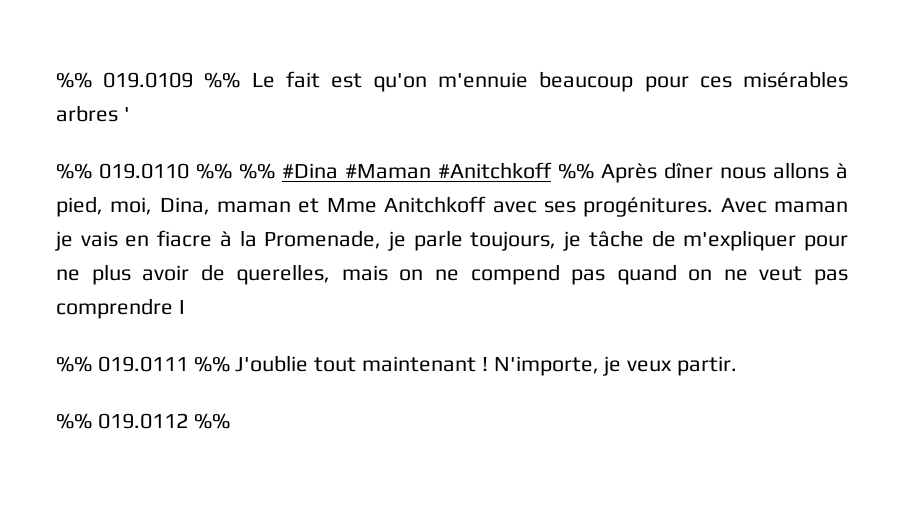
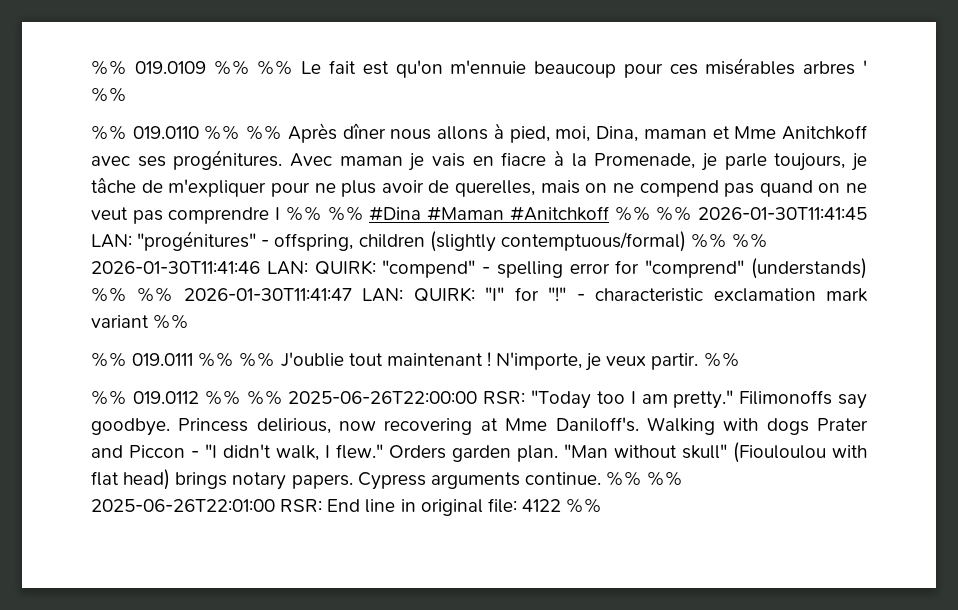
(241, 80) none -> [257,60,294,75] %%
(130, 114) none -> [91,87,127,102] %%
[282,162,594,179] #Dina #Maman #Anitchkoff %% -> (283, 132) none
(185, 307) none -> [285,206,868,221] [91,231,769,252] [91,258,868,279] [91,287,868,302] [91,314,190,329] %% %% #Dina #Maman #Anitchkoff %% %% 2026-01-30T11:41:45 LAN: "progénitures" - offspring, children (slightly contemptuous/formal) %% %% 2026-01-30T11:41:46 LAN: QUIRK: "compend" - spelling error for "comprend" (understands) %% %% 2026-01-30T11:41:47 LAN: QUIRK: "I" for "!" - characteristic exclamation mark variant %%
(230, 364) none -> [239,352,276,367] %%
(738, 366) none -> [703,352,740,367] %%
(230, 421) none -> [246,390,868,409] [91,417,869,436] [91,442,867,463] [91,469,684,490] [91,498,603,516] %% 2025-06-26T22:00:00 RSR: "Today too I am pretty." Filimonoffs say goodbye. Princess delirious, now recovering at Mme Daniloff's. Walking with dogs Prater and Piccon - "I didn't walk, I flew." Orders garden plan. "Man without skull" (Fiouloulou with flat head) brings notary papers. Cypress arguments continue. %% %% 2025-06-26T22:01:00 RSR: End line in original file: 4122 %%

